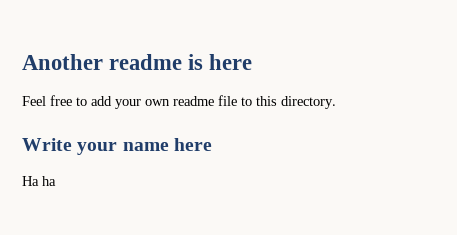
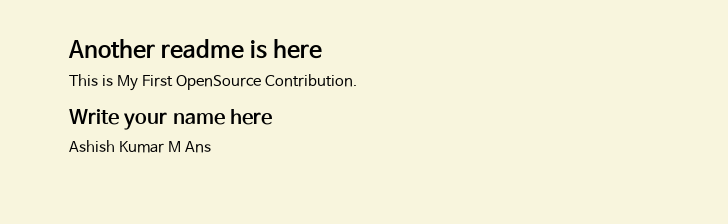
[22,95,336,109] Feel free to add your own readme file to this directory. -> [69,74,357,91] This is My First OpenSource Contribution.
[22,176,56,186] Ha ha -> [69,140,211,153] Ashish Kumar M Ans

